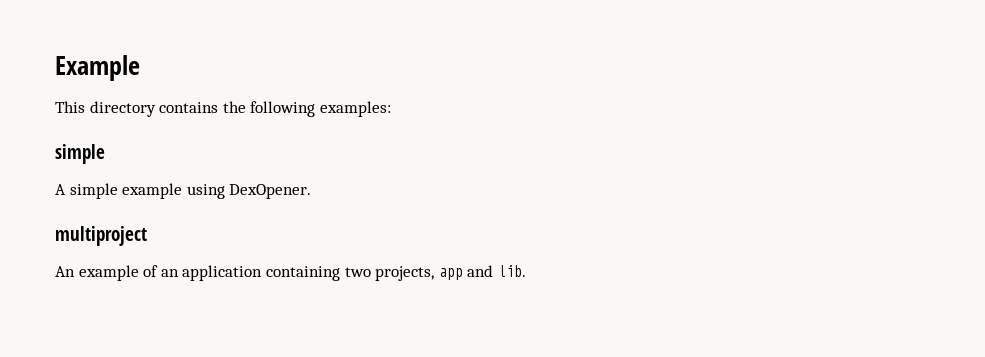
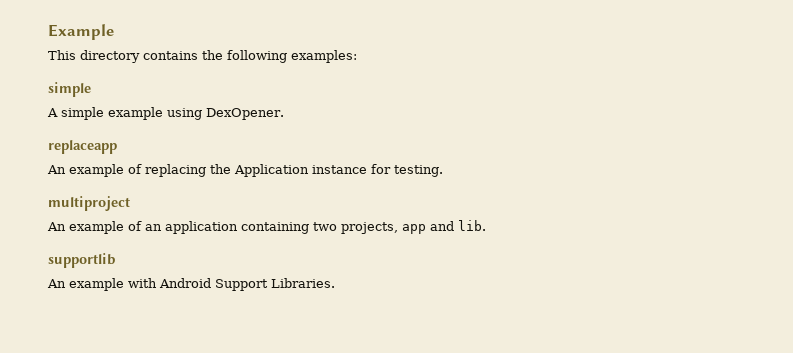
(312, 191) none -> [48,140,117,154] [47,164,443,177] // replaceapp // An example of replacing the Application instance for testing.
(526, 271) none -> [48,253,116,268] [47,278,335,291] // supportlib // An example with Android Support Libraries.

